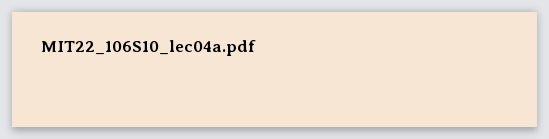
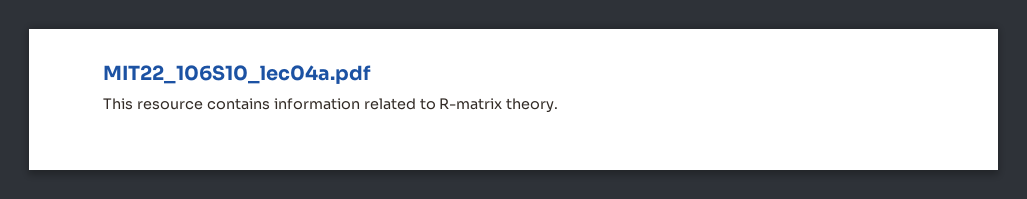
(256, 48) none -> [103,98,559,113] // This resource contains information related to R-matrix theory.

